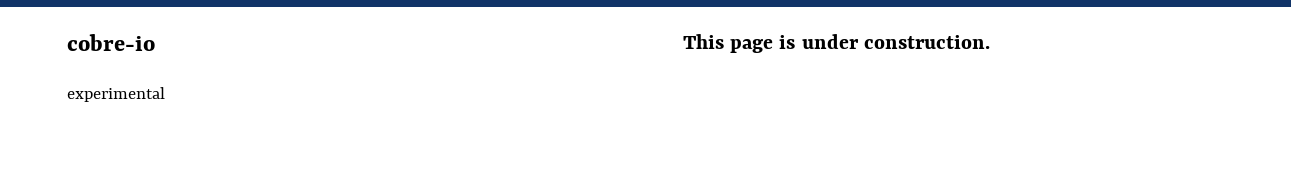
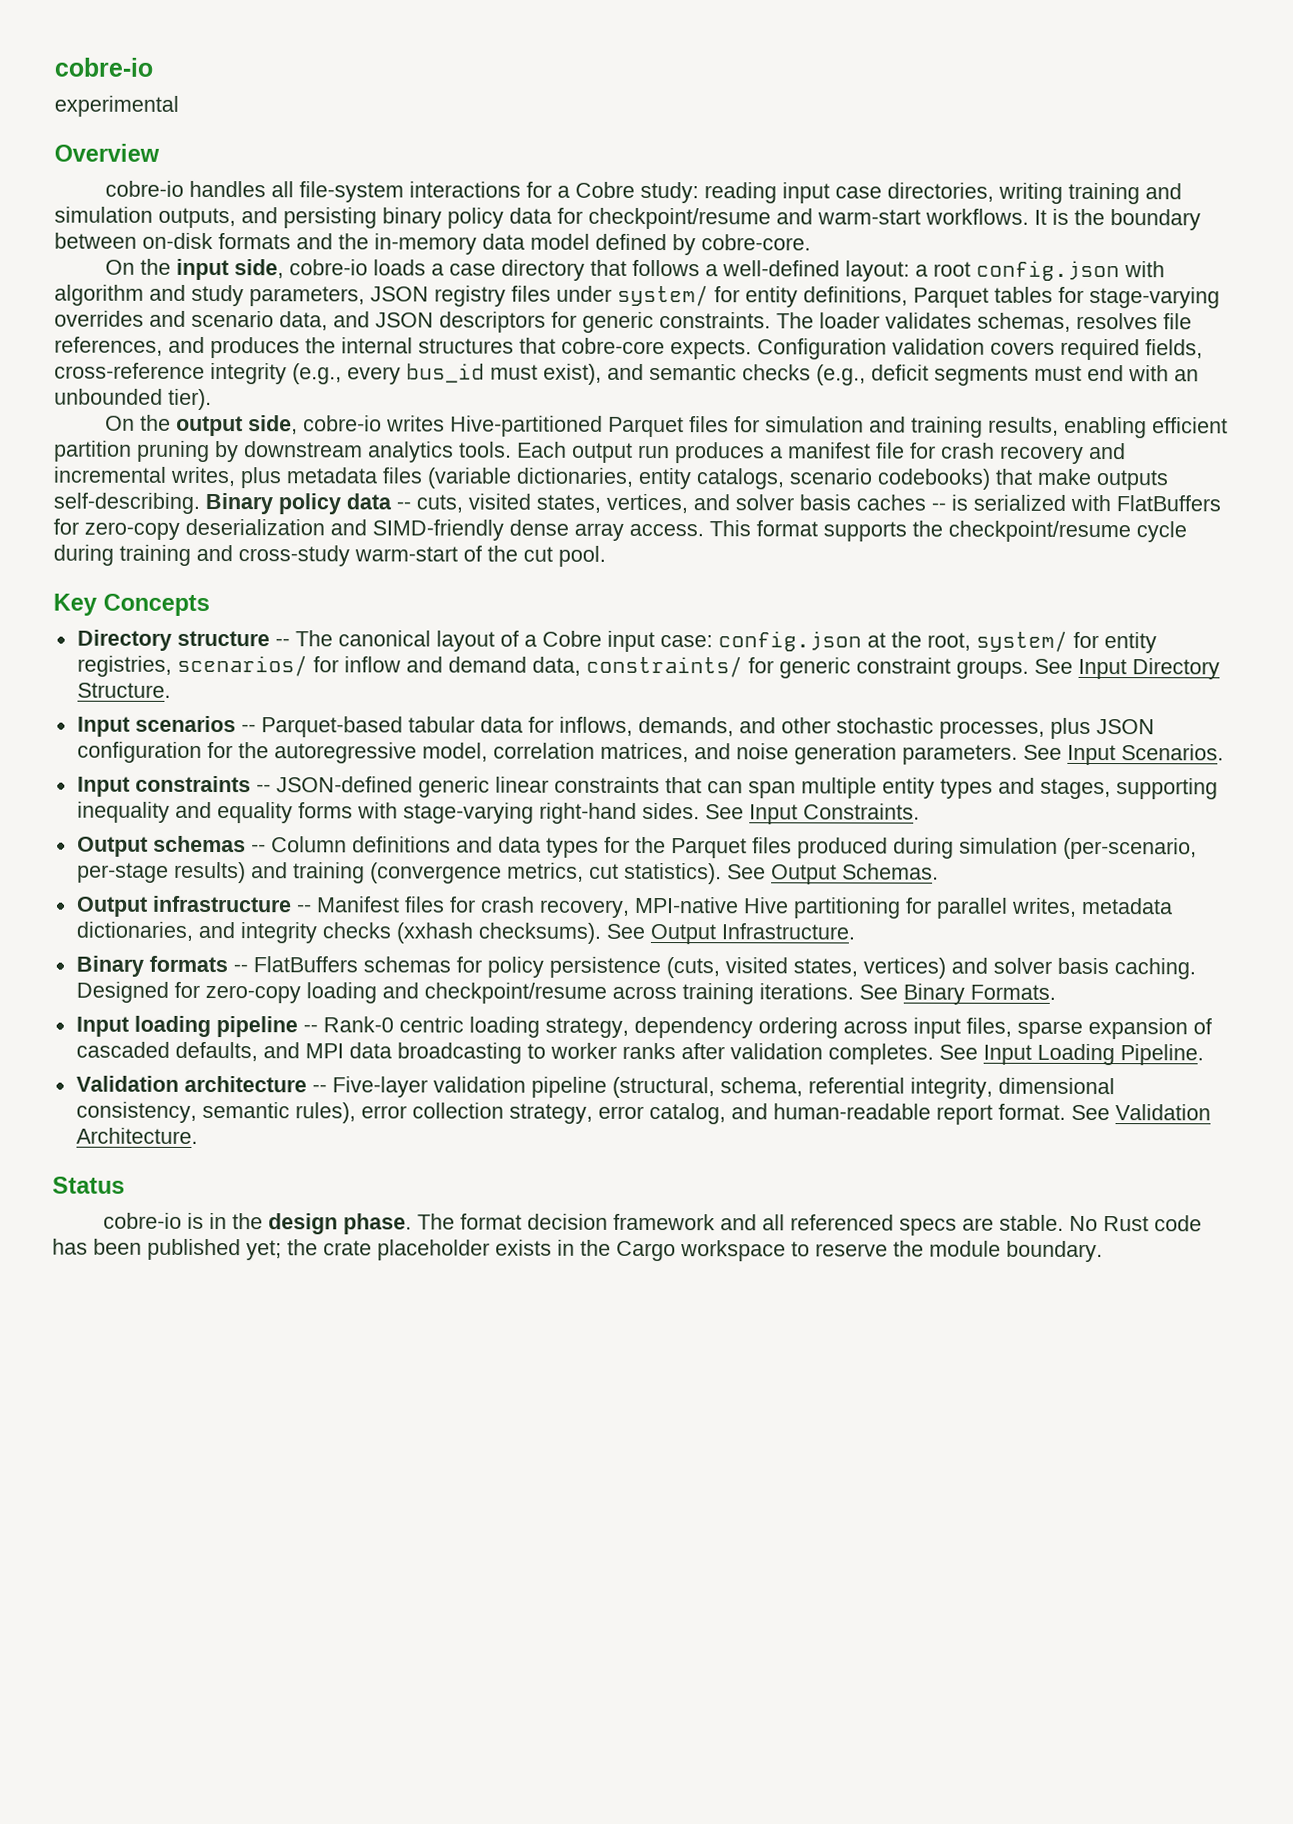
[683,34,990,53] This page is under construction. -> [54,143,160,162] [105,180,1183,205] [54,206,1201,231] [54,232,811,256] [105,258,1166,282] [54,284,1220,309] [54,310,1192,334] [54,336,1203,361] [54,362,1199,386] [54,388,212,411] [105,414,1229,439] [54,440,1126,464] [53,466,1169,491] [53,492,1221,515] [53,518,1187,543] [53,544,606,567] [53,593,210,617] [76,629,1157,654] [76,654,1220,680] [76,682,171,698] [76,715,1155,740] [76,741,1224,766] [76,775,1218,800] [76,801,920,825] [76,835,1197,860] [76,861,939,885] [75,895,1173,919] [75,921,855,945] [75,955,1196,980] [75,981,1056,1005] [75,1015,1212,1040] [75,1041,1204,1066] [75,1075,1115,1099] [75,1101,1211,1125] [75,1127,198,1144] [52,1176,125,1194] [103,1212,1203,1236] [52,1238,1103,1263] Overview // cobre-io handles all file-system interactions for a Cobre study: reading input case directories, writing training and simulation outputs, and persisting binary policy data for checkpoint/resume and warm-start workflows. It is the boundary between on-disk formats and the in-memory data model defined by cobre-core. // On the input side, cobre-io loads a case directory that follows a well-defined layout: a root config.json with algorithm and study parameters, JSON registry files under system/ for entity definitions, Parquet tables for stage-varying overrides and scenario data, and JSON descriptors for generic constraints. The loader validates schemas, resolves file references, and produces the internal structures that cobre-core expects. Configuration validation covers required fields, cross-reference integrity (e.g., every bus_id must exist), and semantic checks (e.g., deficit segments must end with an unbounded tier). // On the output side, cobre-io writes Hive-partitioned Parquet files for simulation and training results, enabling efficient partition pruning by downstream analytics tools. Each output run produces a manifest file for crash recovery and incremental writes, plus metadata files (variable dictionaries, entity catalogs, scenario codebooks) that make outputs self-describing. Binary policy data -- cuts, visited states, vertices, and solver basis caches -- is serialized with FlatBuffers for zero-copy deserialization and SIMD-friendly dense array access. This format supports the checkpoint/resume cycle during training and cross-study warm-start of the cut pool. // Key Concepts // Directory structure -- The canonical layout of a Cobre input case: config.json at the root, system/ for entity registries, scenarios/ for inflow and demand data, constraints/ for generic constraint groups. See Input Directory Structure. // Input scenarios -- Parquet-based tabular data for inflows, demands, and other stochastic processes, plus JSON configuration for the autoregressive model, correlation matrices, and noise generation parameters. See Input Scenarios. // Input constraints -- JSON-defined generic linear constraints that can span multiple entity types and stages, supporting inequality and equality forms with stage-varying right-hand sides. See Input Constraints. // Output schemas -- Column definitions and data types for the Parquet files produced during simulation (per-scenario, per-stage results) and training (convergence metrics, cut statistics). See Output Schemas. // Output infrastructure -- Manifest files for crash recovery, MPI-native Hive partitioning for parallel writes, metadata dictionaries, and integrity checks (xxhash checksums). See Output Infrastructure. // Binary formats -- FlatBuffers schemas for policy persistence (cuts, visited states, vertices) and solver basis caching. Designed for zero-copy loading and checkpoint/resume across training iterations. See Binary Formats. // Input loading pipeline -- Rank-0 centric loading strategy, dependency ordering across input files, sparse expansion of cascaded defaults, and MPI data broadcasting to worker ranks after validation completes. See Input Loading Pipeline. // Validation architecture -- Five-layer validation pipeline (structural, schema, referential integrity, dimensional consistency, semantic rules), error collection strategy, error catalog, and human-readable report format. See Validation Architecture. // Status // cobre-io is in the design phase. The format decision framework and all referenced specs are stable. No Rust code has been published yet; the crate placeholder exists in the Cargo workspace to reserve the module boundary.

